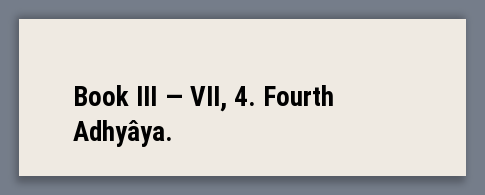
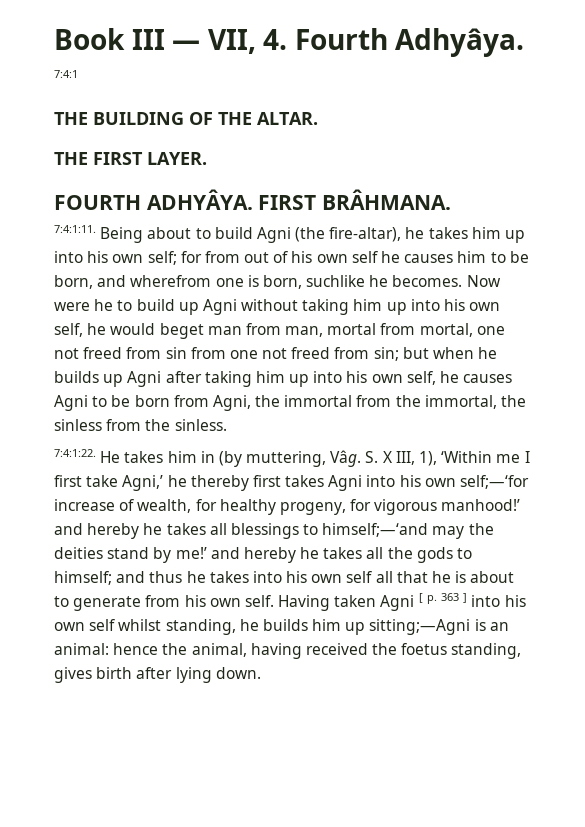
(173, 133) none -> [54,70,78,78] [54,112,318,125] [54,152,207,165] [54,189,452,210] [54,225,526,243] [54,251,529,265] [54,275,501,289] [54,299,501,315] [54,323,505,339] [54,347,498,361] [54,371,513,387] [54,395,527,411] [54,419,227,431] [54,449,530,467] [54,475,530,491] [54,499,521,515] [54,523,494,539] [54,547,473,563] [54,571,515,585] [54,593,526,611] [54,619,509,635] [54,643,522,659] [54,667,261,683] // 7:4:1 // THE BUILDING OF THE ALTAR. // THE FIRST LAYER. // FOURTH ADHYÂYA. FIRST BRÂHMANA. // 7:4:1:11. Being about to build Agni (the fire-altar), he takes him up into his own self; for from out of his own self he causes him to be born, and wherefrom one is born, suchlike he becomes. Now were he to build up Agni without taking him up into his own self, he would beget man from man, mortal from mortal, one not freed from sin from one not freed from sin; but when he builds up Agni after taking him up into his own self, he causes Agni to be born from Agni, the immortal from the immortal, the sinless from the sinless. // 7:4:1:22. He takes him in (by muttering, Vâg. S. X III, 1), ‘Within me I first take Agni,’ he thereby first takes Agni into his own self;—‘for increase of wealth, for healthy progeny, for vigorous manhood!’ and hereby he takes all blessings to himself;—‘and may the deities stand by me!’ and hereby he takes all the gods to himself; and thus he takes into his own self all that he is about to generate from his own self. Having taken Agni [ p. 363 ] into his own self whilst standing, he builds him up sitting;—Agni is an animal: hence the animal, having received the foetus standing, gives birth after lying down.

